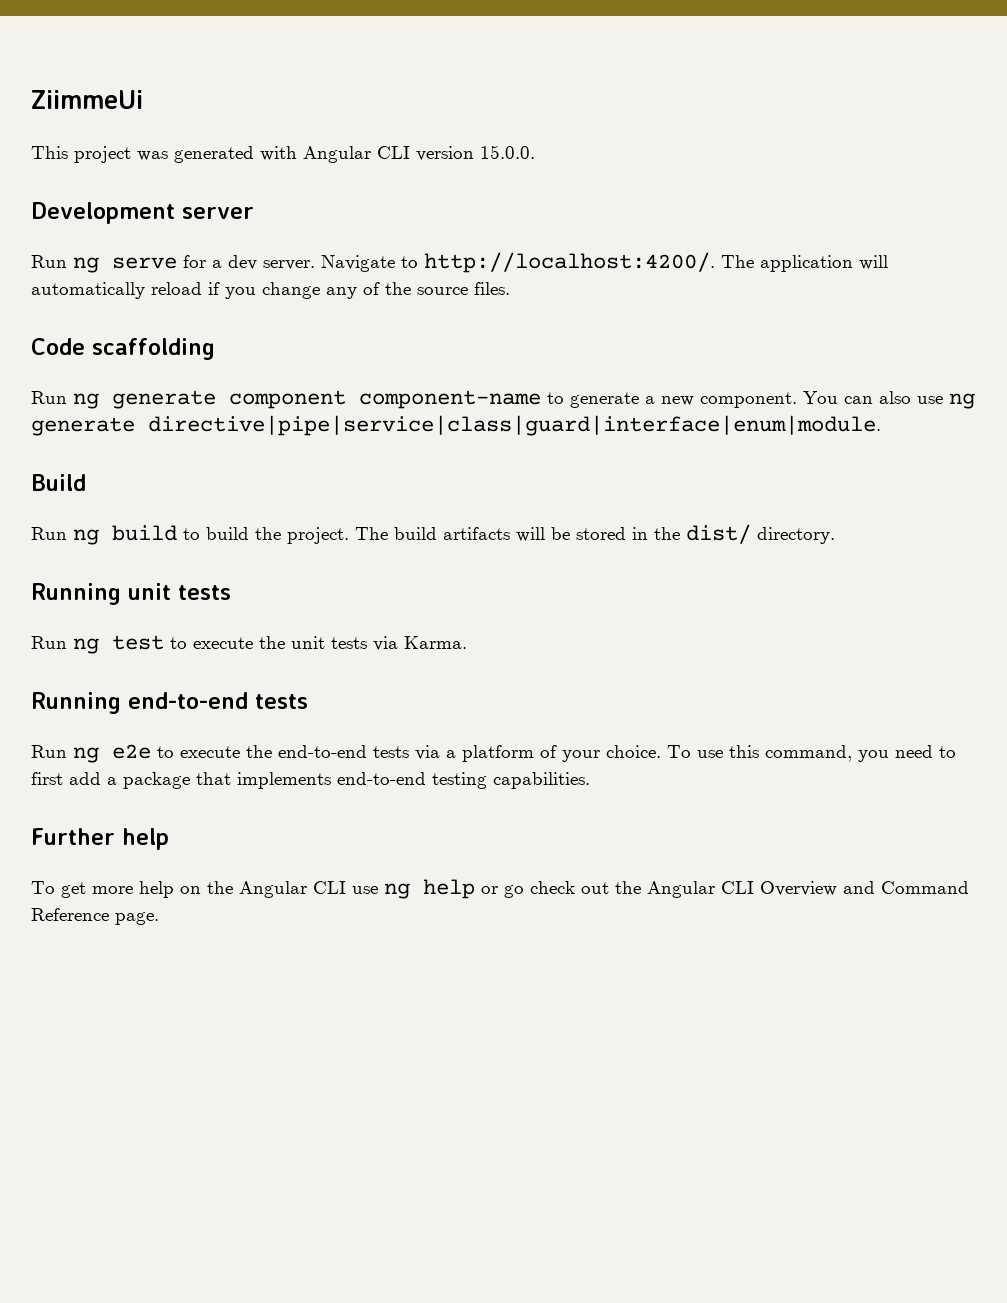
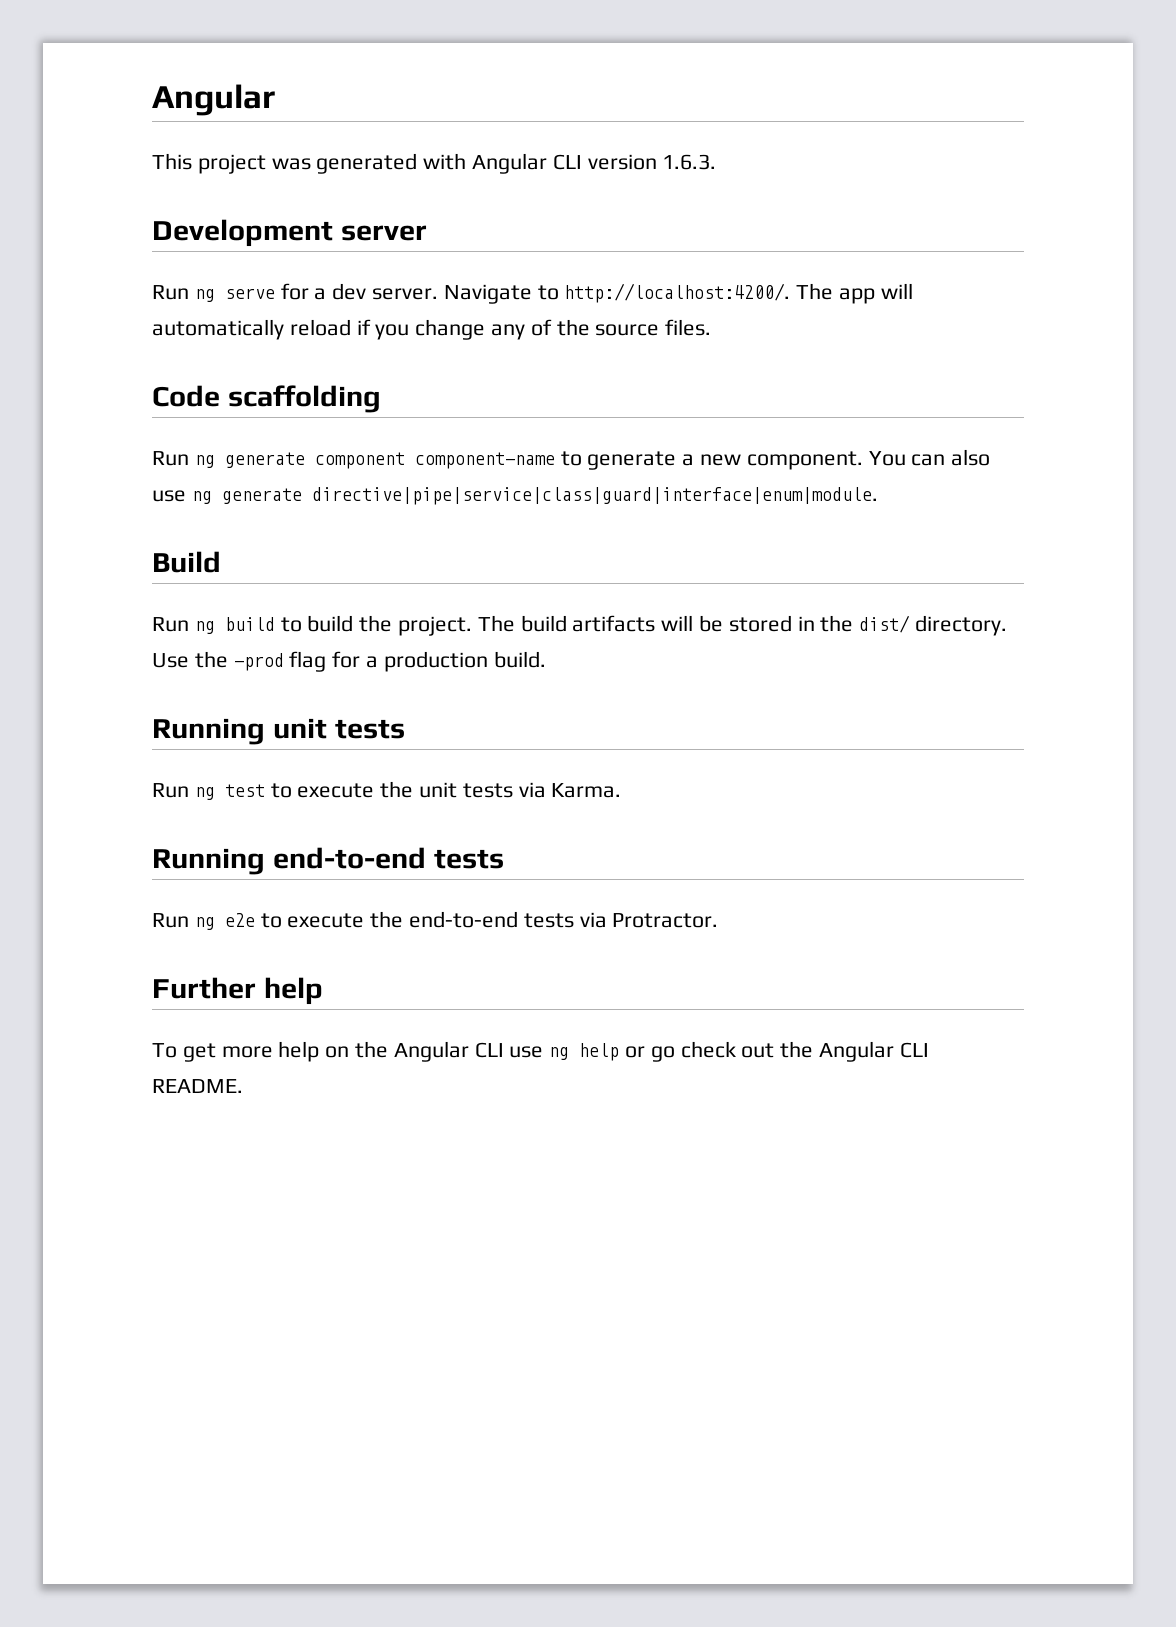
[31,90,143,109] ZiimmeUi -> [152,84,275,116] Angular
[480,145,535,159] 15.0.0. -> [662,154,717,170] 1.6.3.
[760,255,853,272] application -> [839,288,876,304] app
(835, 535) none -> [152,651,546,672] Use the -prod flag for a production build.
[446,745,956,762] [31,772,590,789] a platform of your choice. To use this command, you need to first add a package that implements end-to-end testing capabilities. -> [612,913,719,928] Protractor.
[760,881,969,896] [31,908,159,925] Overview and Command Reference page. -> [152,1079,243,1093] README.

